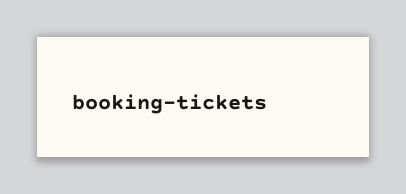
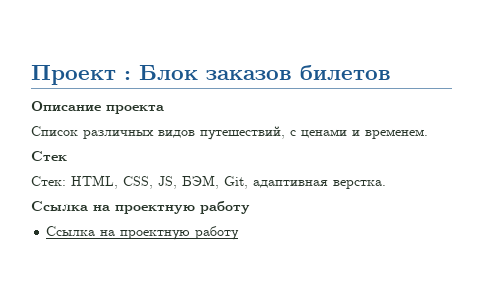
[72,94,267,114] booking-tickets -> [31,65,391,85] [31,101,164,114] [31,126,428,140] [31,151,67,161] [31,175,386,189] [31,201,250,214] [46,226,240,240] Проект : Блок заказов билетов // Описание проекта // Список различных видов путешествий, с ценами и временем. // Стек // Стек: HTML, CSS, JS, БЭМ, Git, адаптивная верстка. // Ссылка на проектную работу // Ссылка на проектную работу

